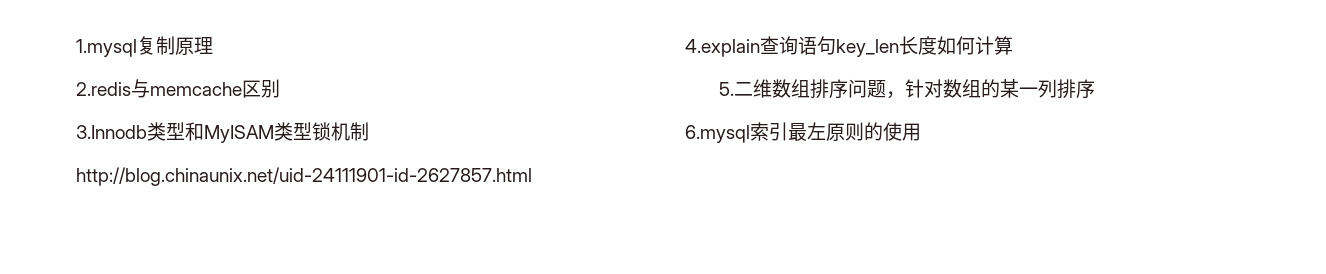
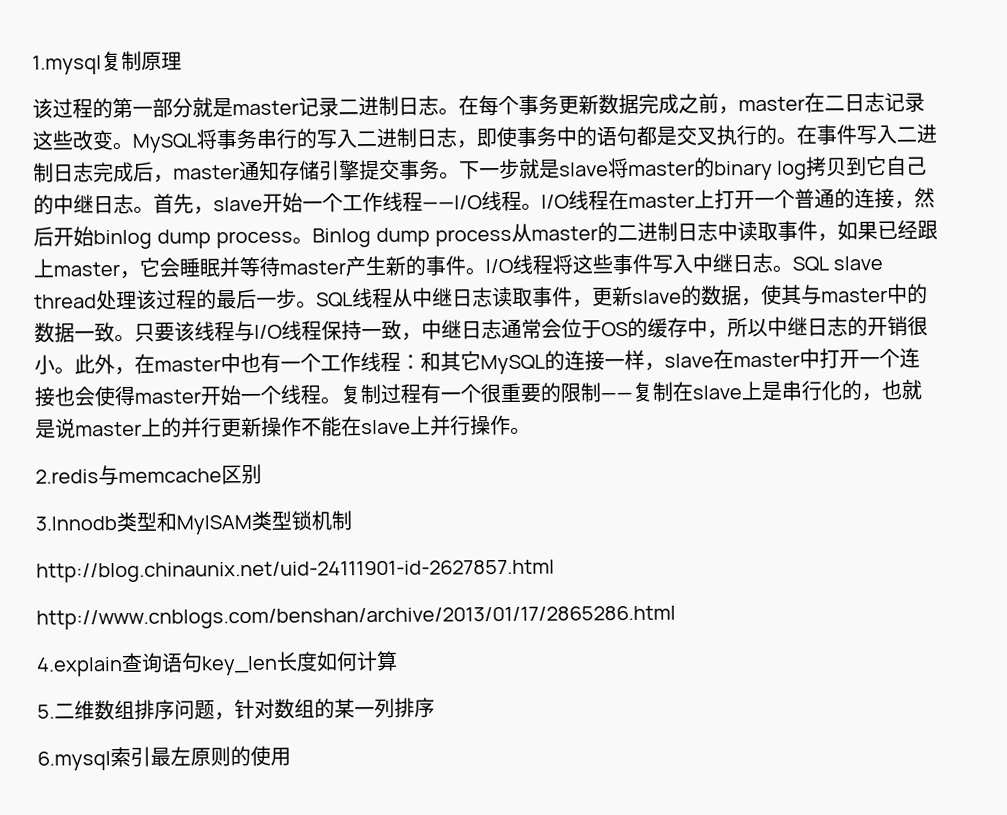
(213, 45) none -> [32,91,925,119] [32,123,937,153] [33,155,928,183] [33,187,935,215] [33,219,938,250] [33,252,884,280] [34,283,928,311] [34,315,928,343] [34,347,920,376] [34,379,922,407] [35,414,531,439] // 该过程的第一部分就是master记录二进制日志。在每个事务更新数据完成之前，master在二日志记录这些改变。MySQL将事务串行的写入二进制日志，即使事务中的语句都是交叉执行的。在事件写入二进制日志完成后，master通知存储引擎提交事务。下一步就是slave将master的binary log拷贝到它自己的中继日志。首先，slave开始一个工作线程——I/O线程。I/O线程在master上打开一个普通的连接，然后开始binlog dump process。Binlog dump process从master的二进制日志中读取事件，如果已经跟上master，它会睡眠并等待master产生新的事件。I/O线程将这些事件写入中继日志。SQL slave thread处理该过程的最后一步。SQL线程从中继日志读取事件，更新slave的数据，使其与master中的数据一致。只要该线程与I/O线程保持一致，中继日志通常会位于OS的缓存中，所以中继日志的开销很小。此外，在master中也有一个工作线程：和其它MySQL的连接一样，slave在master中打开一个连接也会使得master开始一个线程。复制过程有一个很重要的限制——复制在slave上是串行化的，也就是说master上的并行更新操作不能在slave上并行操作。
(532, 176) none -> [36,605,676,630] // http://www.cnblogs.com/benshan/archive/2013/01/17/2865286.html

